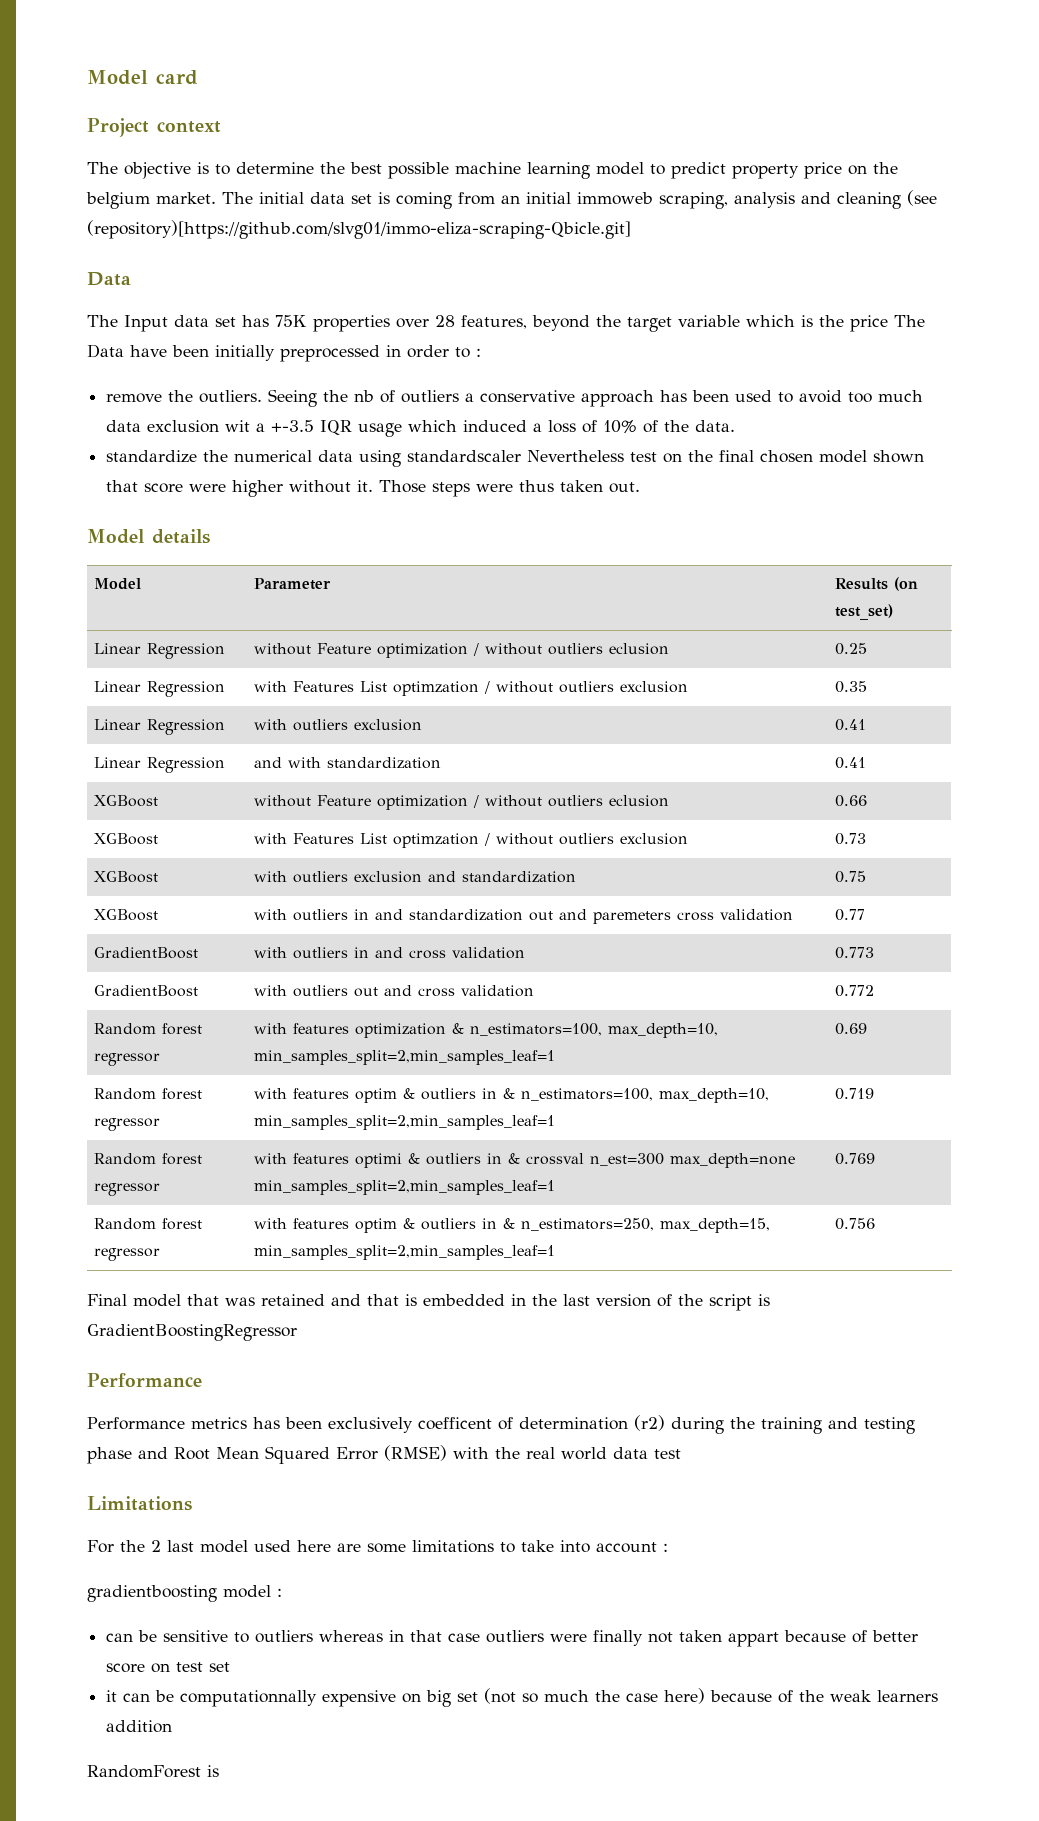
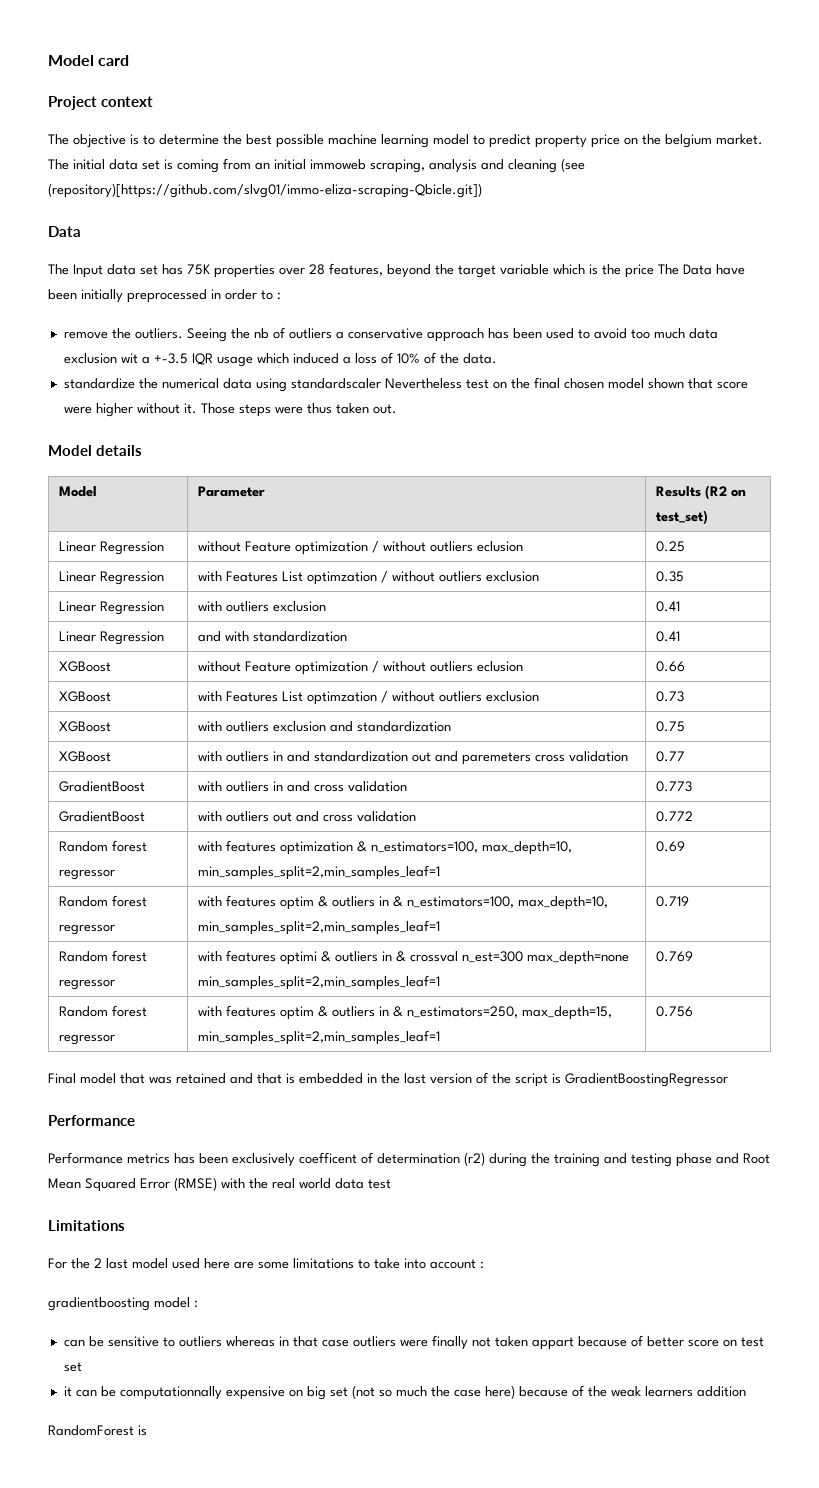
[87,220,631,239] (repository)[https://github.com/slvg01/immo-eliza-scraping-Qbicle.git] -> [48,183,482,198] (repository)[https://github.com/slvg01/immo-eliza-scraping-Qbicle.git])
[894,577,919,591] (on -> [705,485,747,500] (R2 on

